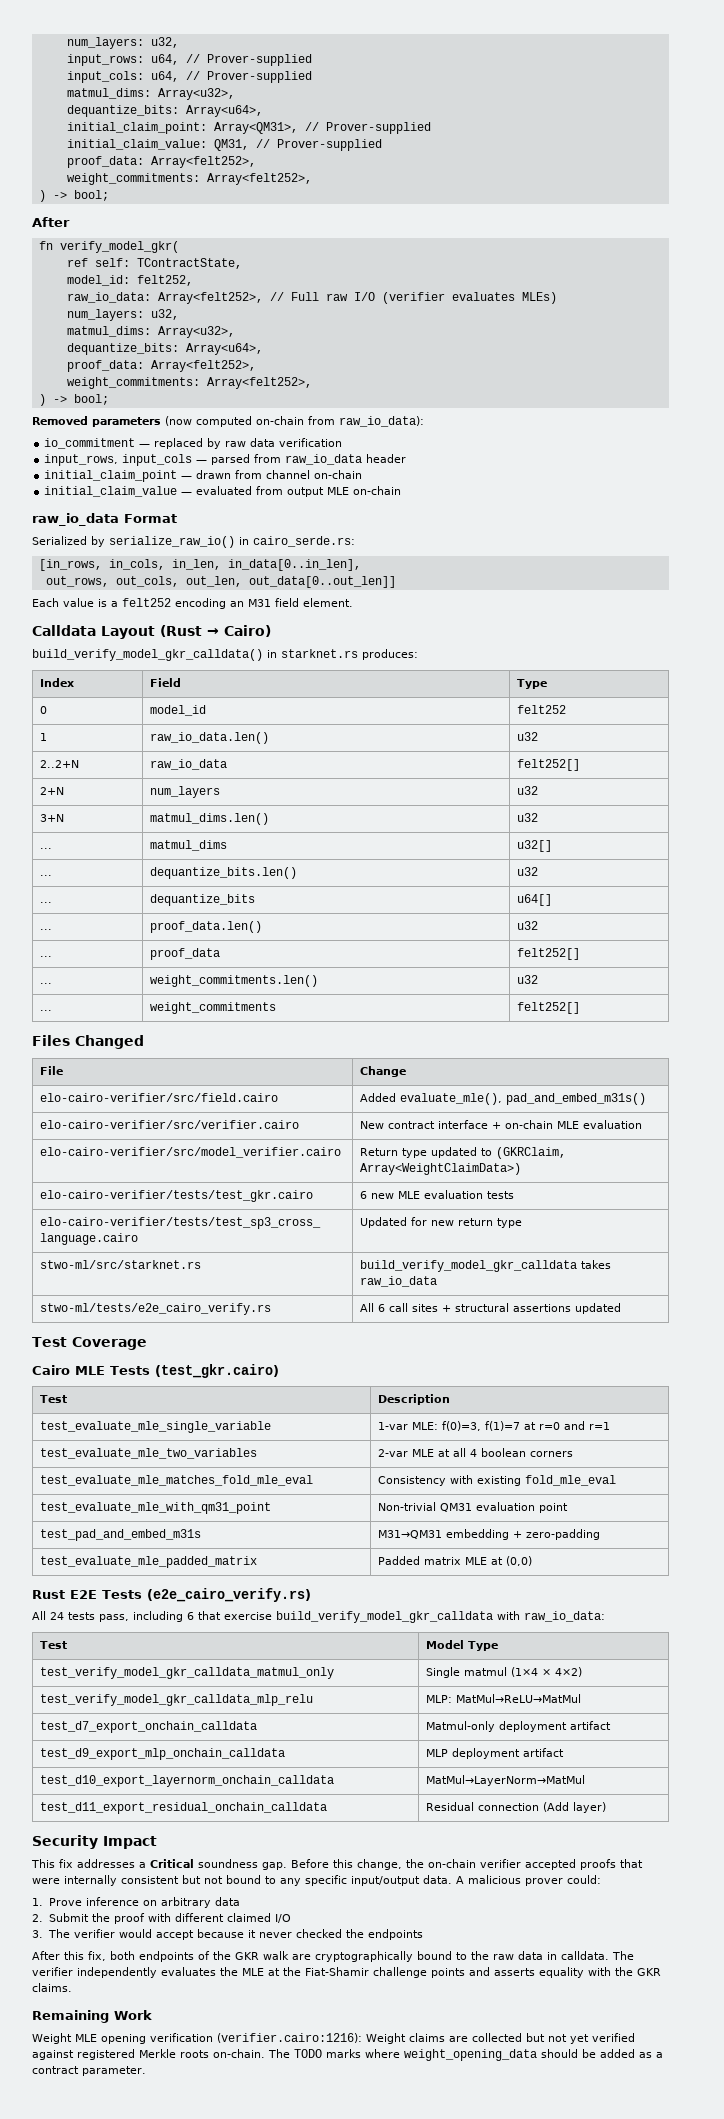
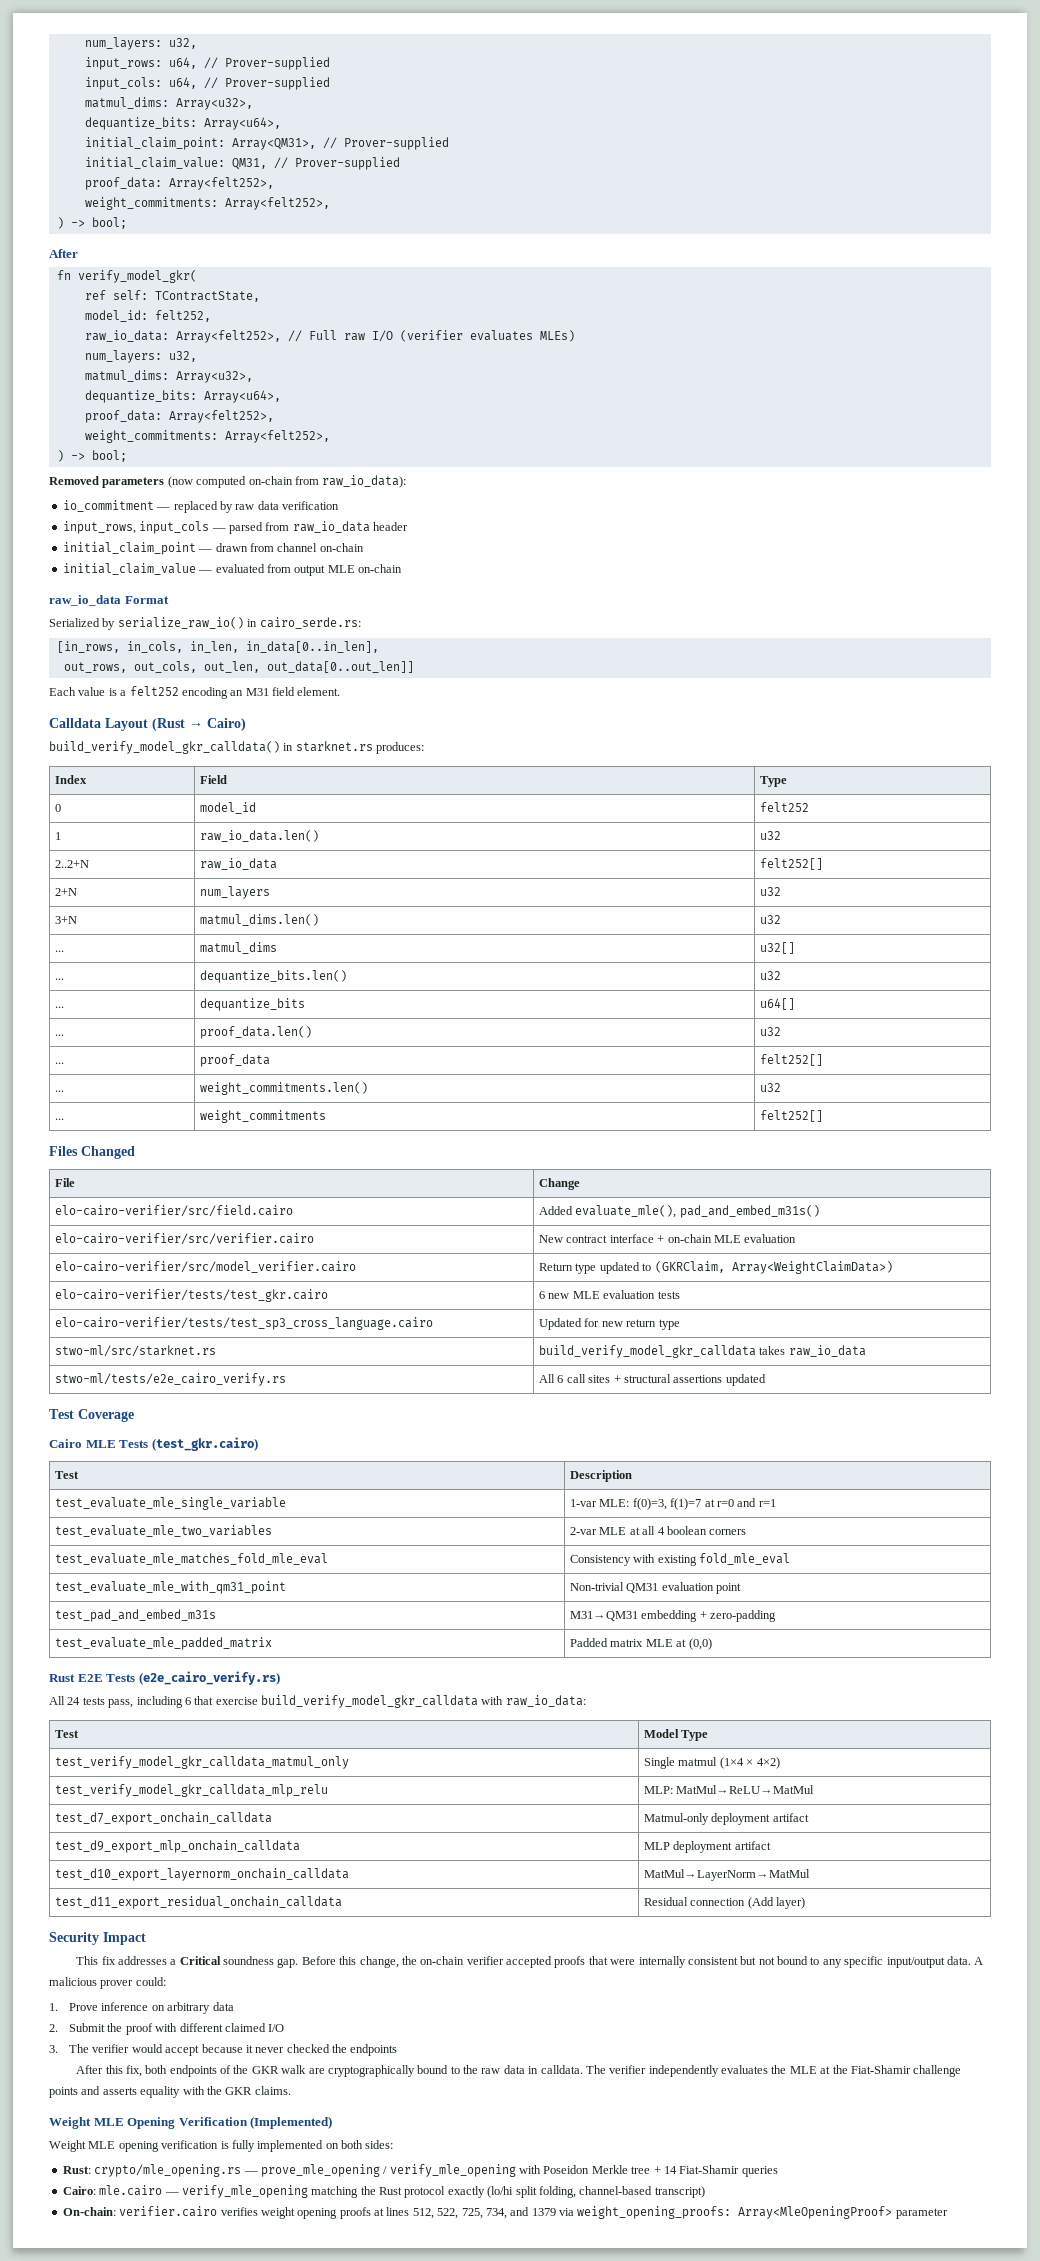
[32,2010,152,2023] Remaining Work -> [49,2116,333,2129] Weight MLE Opening Verification (Implemented)
[217,2033,635,2044] [32,2049,663,2061] [32,2066,146,2076] (verifier.cairo:1216): Weight claims are collected but not yet verified against registered Merkle roots on-chain. The TODO marks where weight_opening_data should be added as a contract parameter. -> [220,2140,394,2152] [62,2164,778,2177] [62,2185,705,2198] [62,2206,948,2219] is fully implemented on both sides: // Rust: crypto/mle_opening.rs — prove_mle_opening / verify_mle_opening with Poseidon Merkle tree + 14 Fiat-Shamir queries // Cairo: mle.cairo — verify_mle_opening matching the Rust protocol exactly (lo/hi split folding, channel-based transcript) // On-chain: verifier.cairo verifies weight opening proofs at lines 512, 522, 725, 734, and 1379 via weight_opening_proofs: Array<MleOpeningProof> parameter

